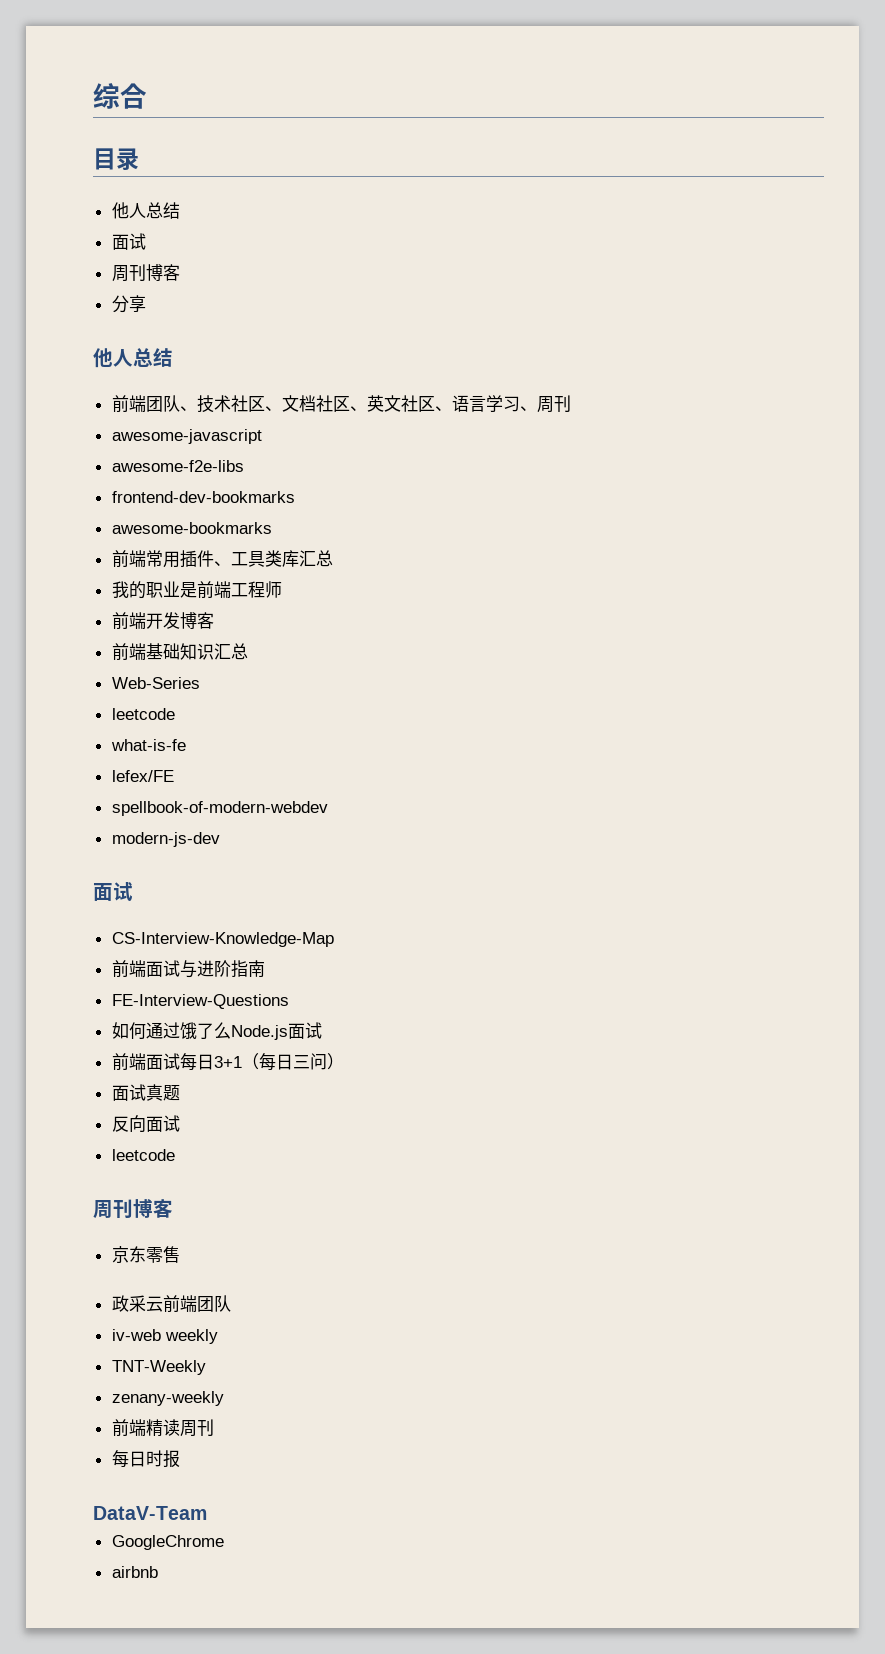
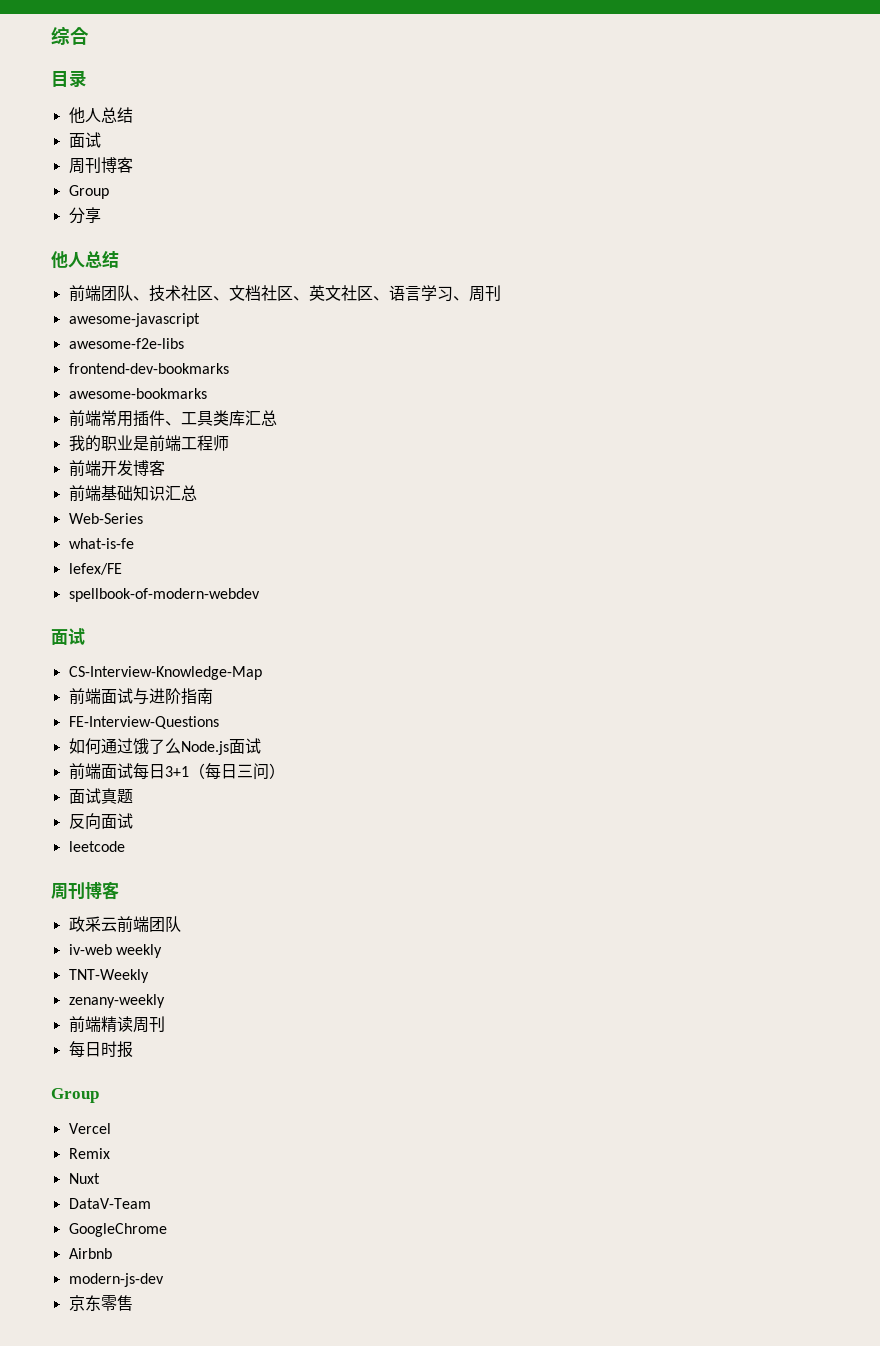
(180, 272) none -> [68,185,109,199] // Group
[111,708,175,720] // leetcode -> (143, 518) none
[111,832,220,847] // modern-js-dev -> (260, 595) none
[111,1246,180,1263] // 京东零售 -> (119, 890) none
[93,1506,207,1520] [111,1535,224,1550] [111,1566,158,1578] DataV-Team // GoogleChrome // airbnb -> [51,1088,99,1103] [68,1123,111,1134] [68,1148,110,1159] [68,1173,100,1184] [68,1198,151,1209] [68,1223,167,1237] [68,1248,112,1259] [68,1273,164,1287] [68,1295,133,1311] Group // Vercel // Remix // Nuxt // DataV-Team // GoogleChrome // Airbnb // modern-js-dev // 京东零售

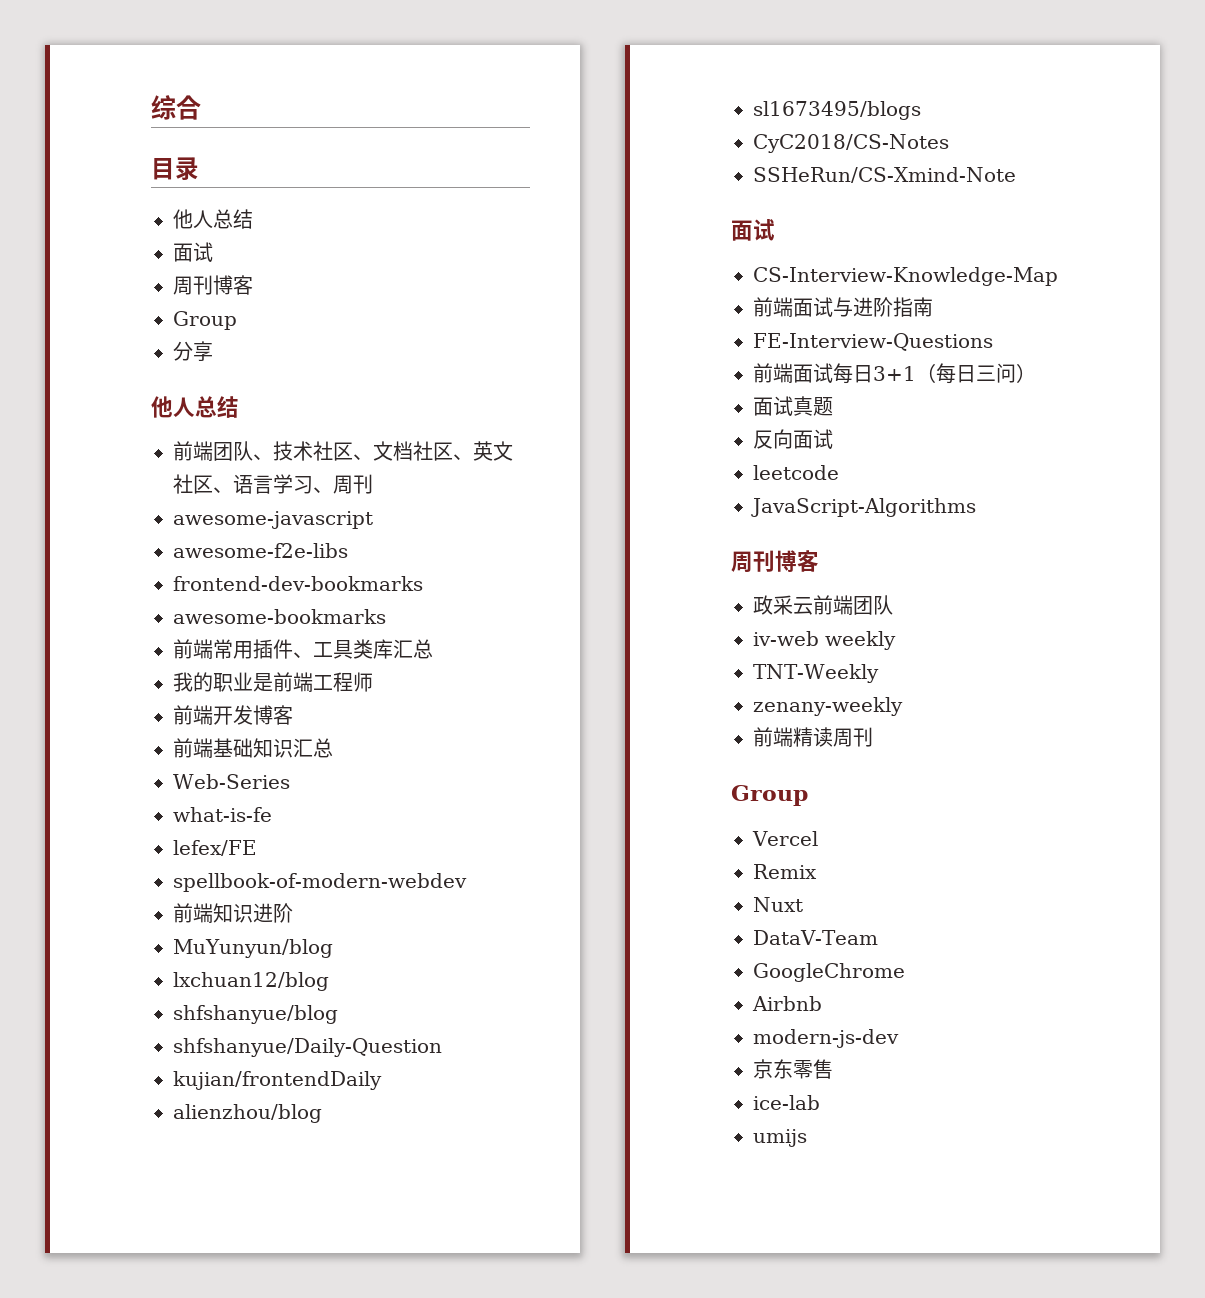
(260, 595) none -> [173,903,293,923] [173,939,333,958] [173,972,329,991] [173,1005,338,1024] [173,1038,442,1057] [173,1071,382,1090] [173,1104,322,1123] [753,101,921,120] [753,134,949,153] [753,167,1016,183] // 前端知识进阶 // MuYunyun/blog // lxchuan12/blog // shfshanyue/blog // shfshanyue/Daily-Question // kujian/frontendDaily // alienzhou/blog // sl1673495/blogs // CyC2018/CS-Notes // SSHeRun/CS-Xmind-Note
[68,738,261,755] // 如何通过饿了么Node.js面试 -> (993, 342) none
(125, 846) none -> [751,498,976,517] // JavaScript-Algorithms
[68,1041,133,1058] // 每日时报 -> (873, 737) none
(133, 1303) none -> [753,1095,820,1110] [753,1129,807,1147] // ice-lab // umijs

